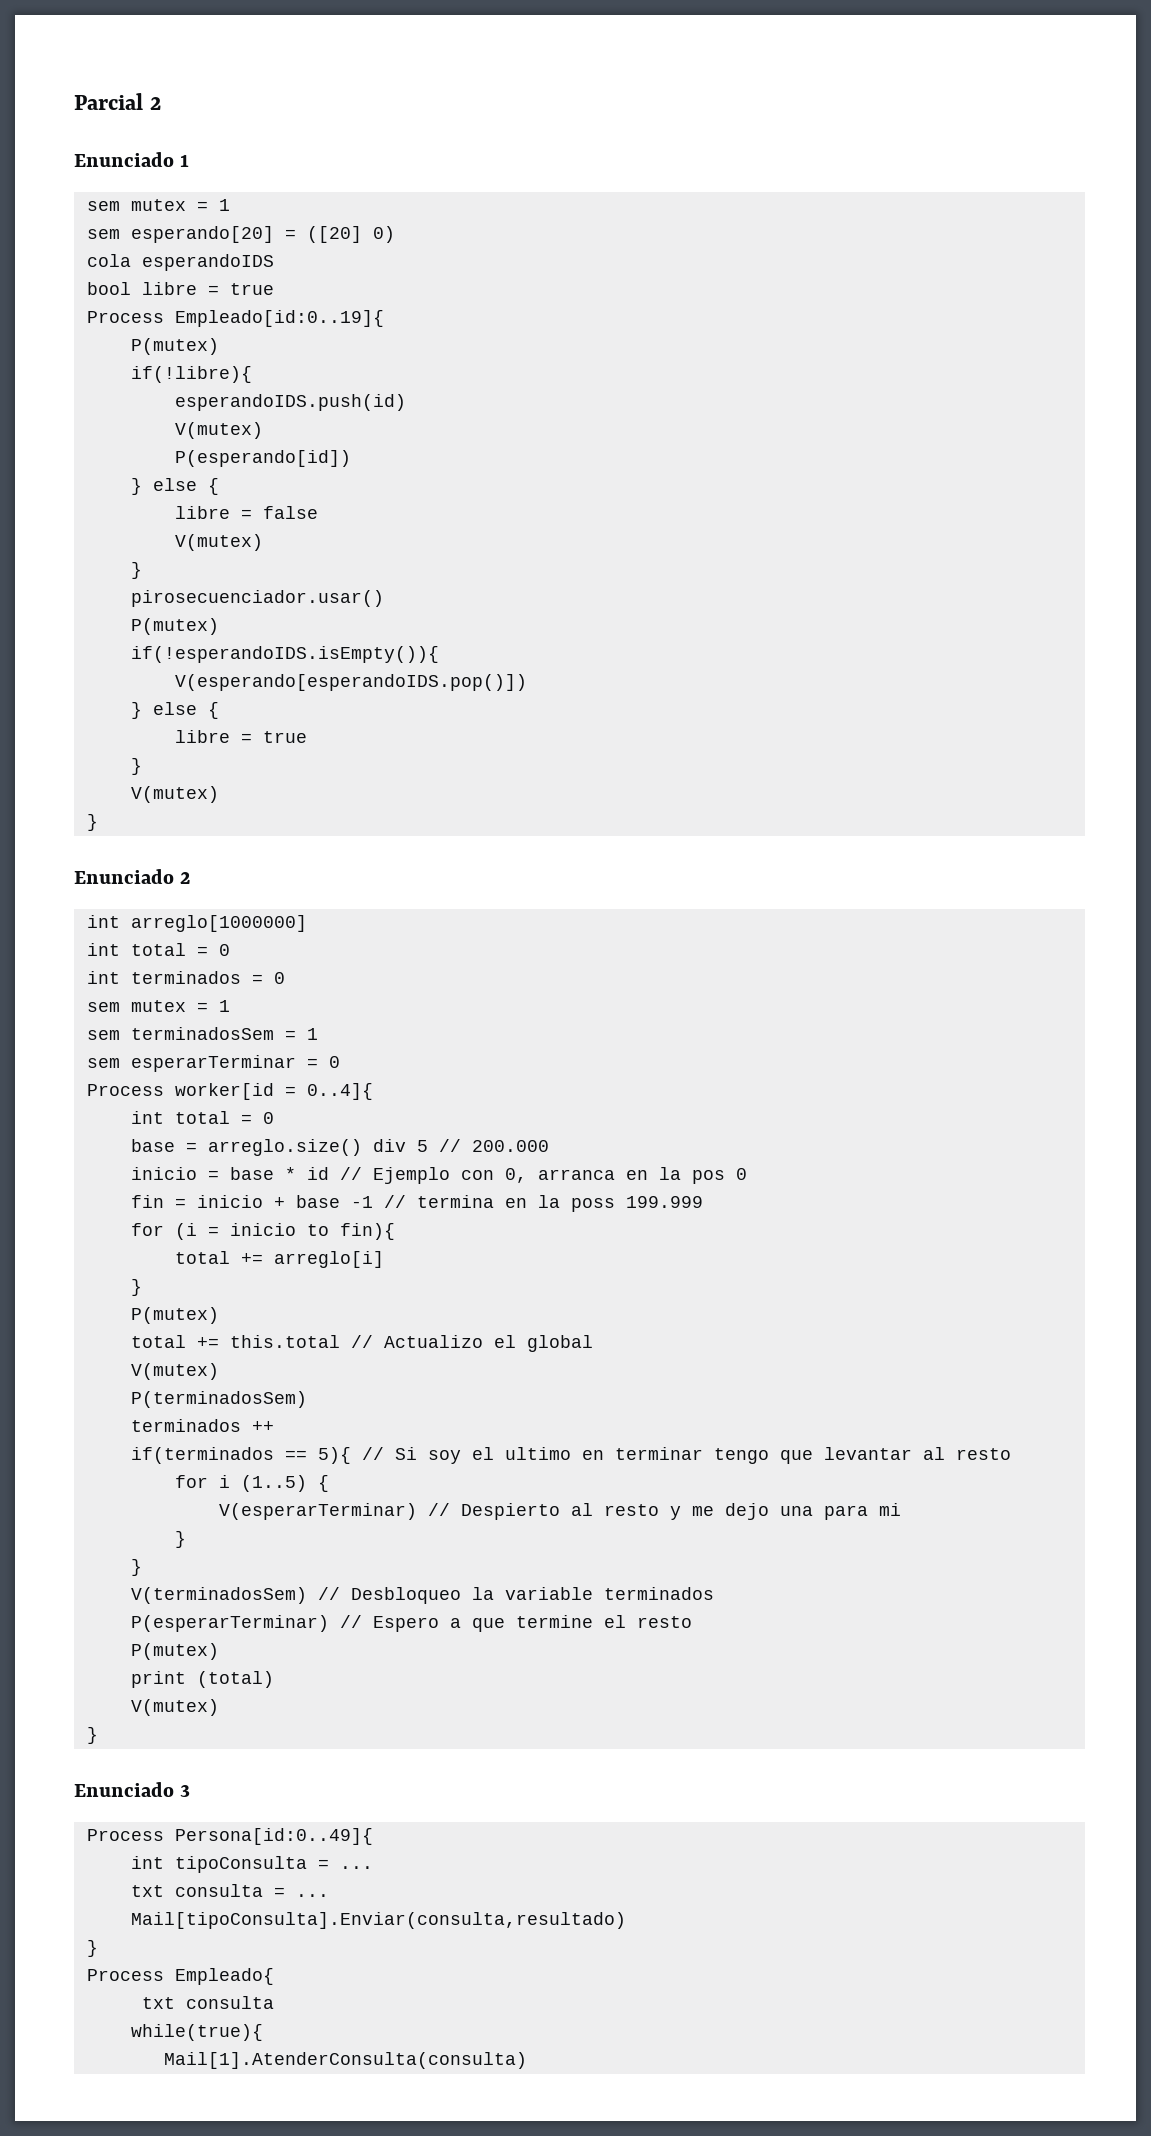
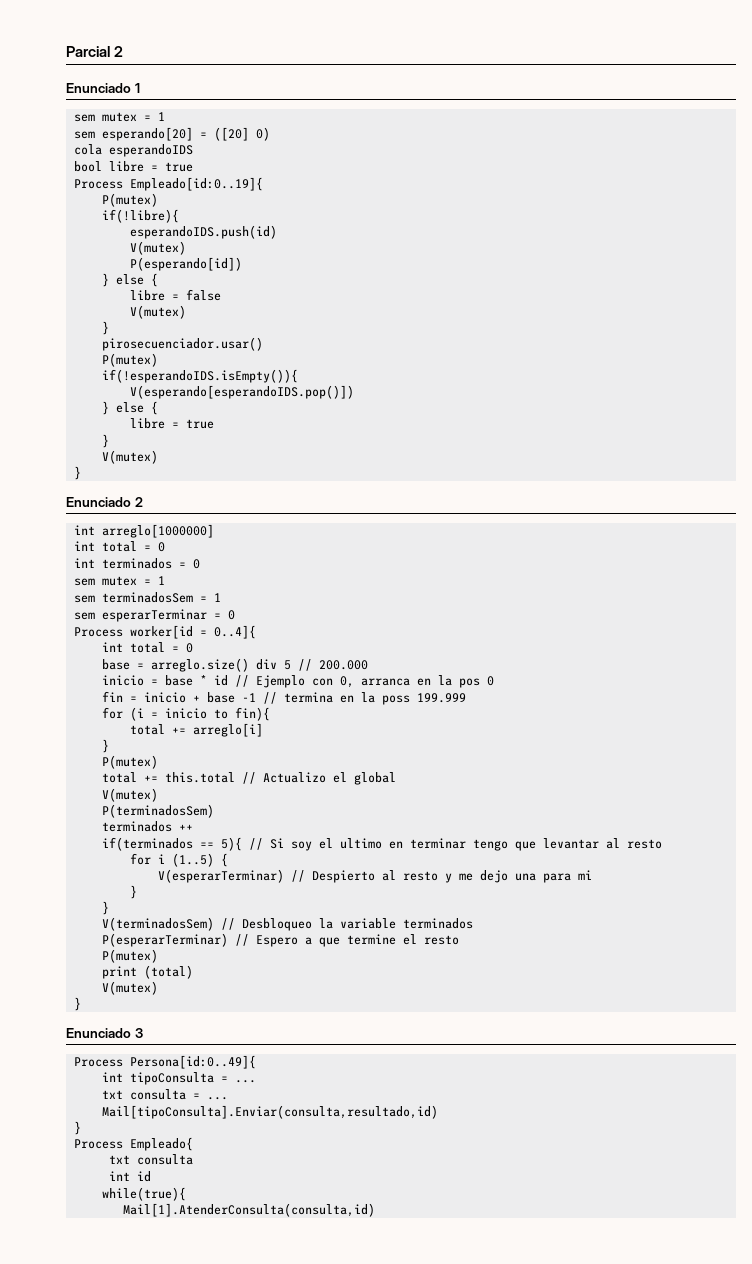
[130,1912,626,1929] Mail[tipoConsulta].Enviar(consulta,resultado) -> [101,1105,438,1119] Mail[tipoConsulta].Enviar(consulta,resultado,id)
(274, 2002) none -> [108,1171,151,1182] // int id
[163,2052,527,2069] Mail[1].AtenderConsulta(consulta) -> [122,1203,375,1217] Mail[1].AtenderConsulta(consulta,id)

